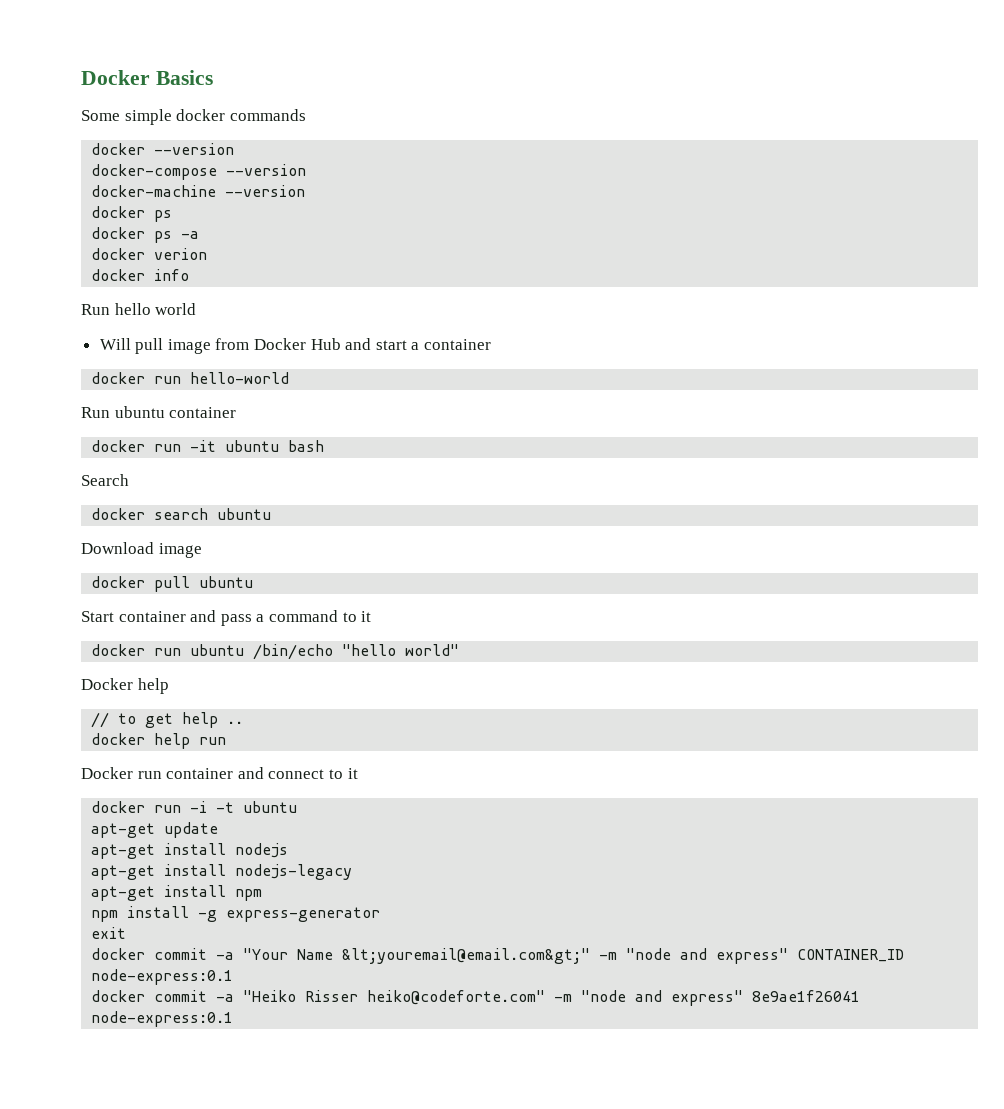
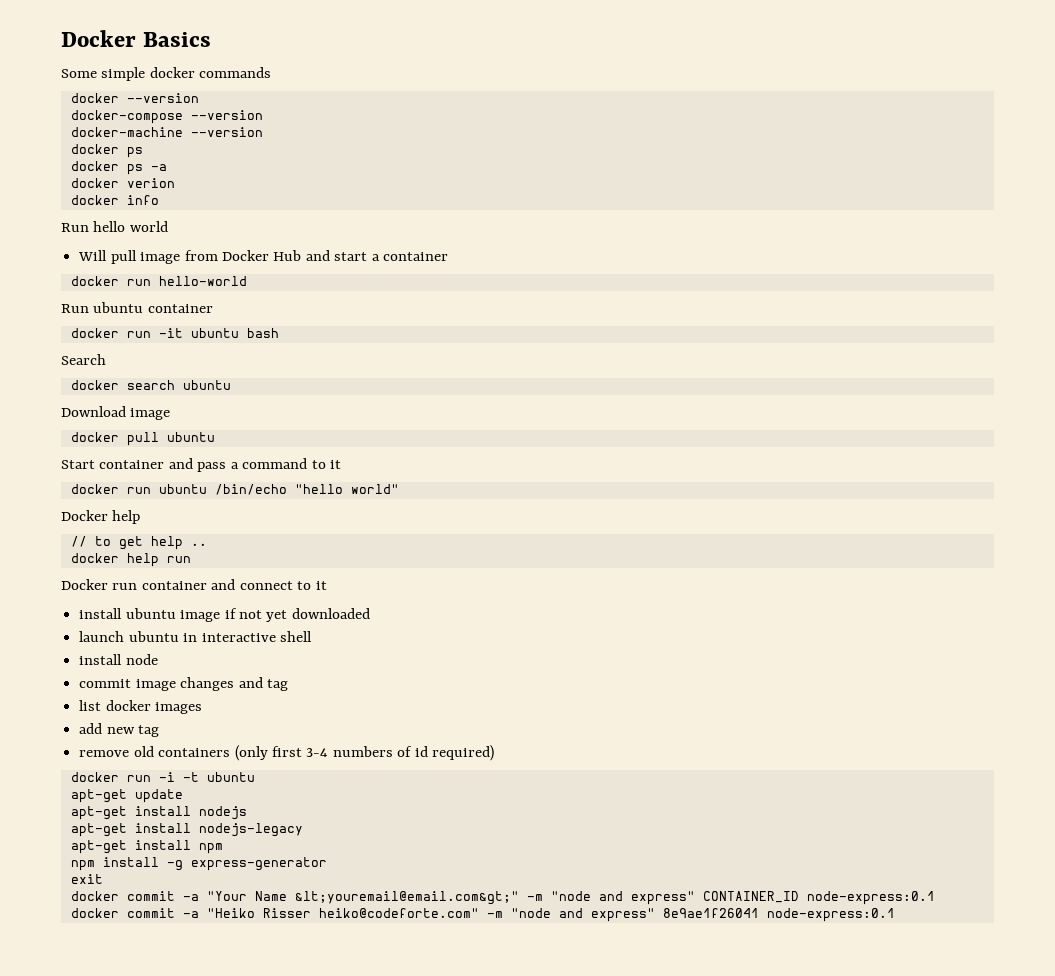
(358, 773) none -> [79,608,370,622] [79,631,312,642] [79,654,158,665] [79,677,288,691] [79,700,203,714] [79,723,160,737] [79,745,495,761] // install ubuntu image if not yet downloaded // launch ubuntu in interactive shell // install node // commit image changes and tag // list docker images // add new tag // remove old containers (only first 3-4 numbers of id required)

